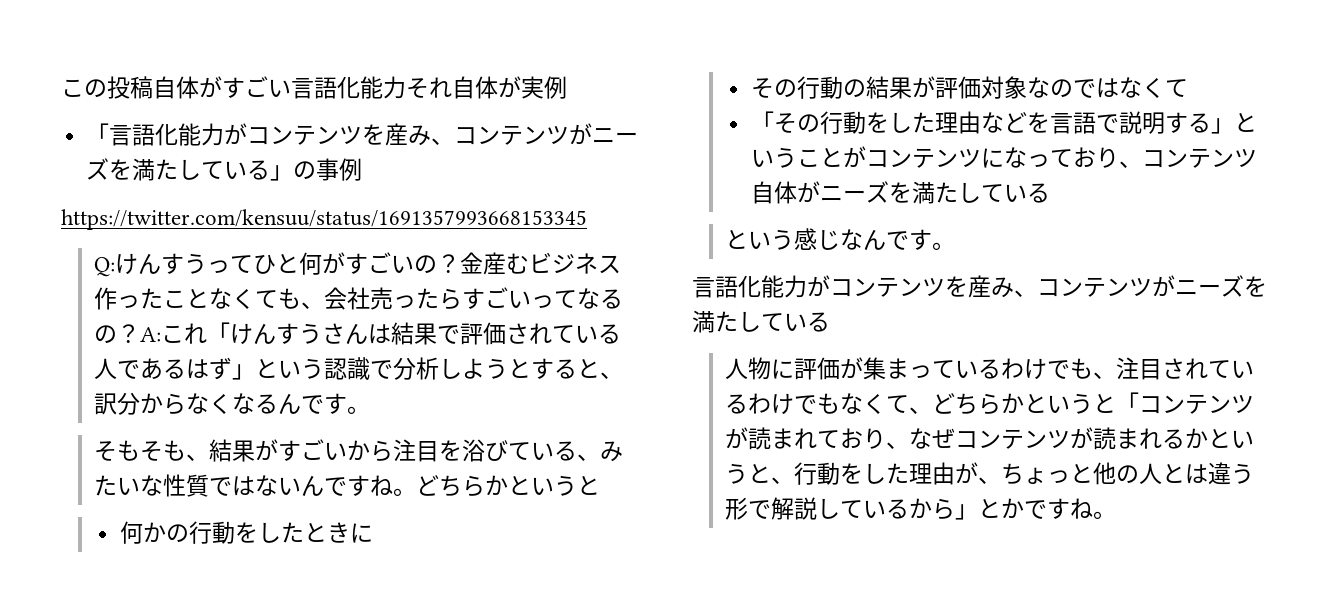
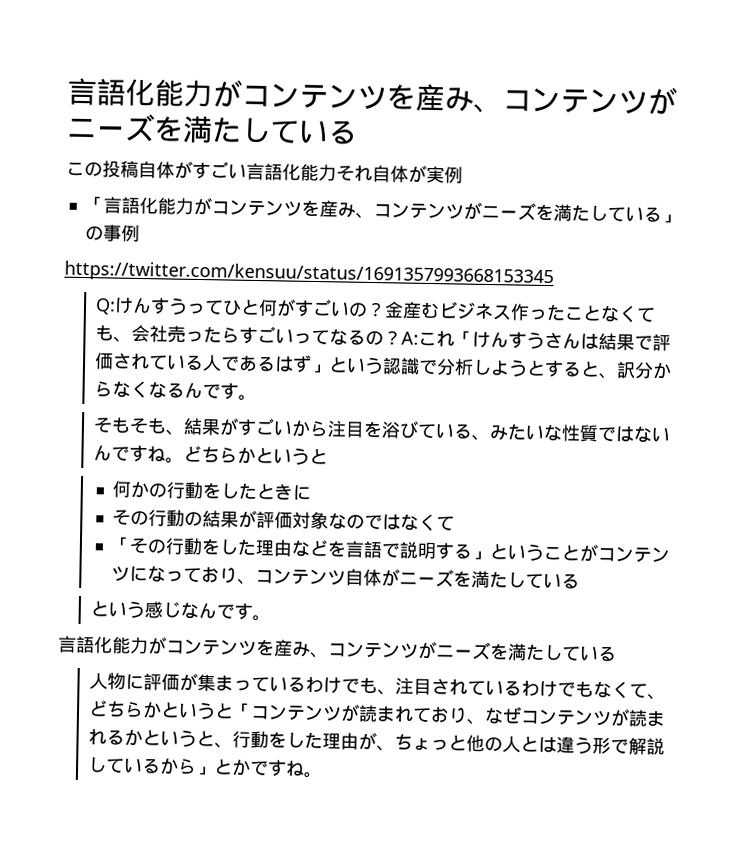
(61, 88) none -> [67,77,677,116] [66,113,358,145] 言語化能力がコンテンツを産み、コンテンツがニーズを満たしている //

